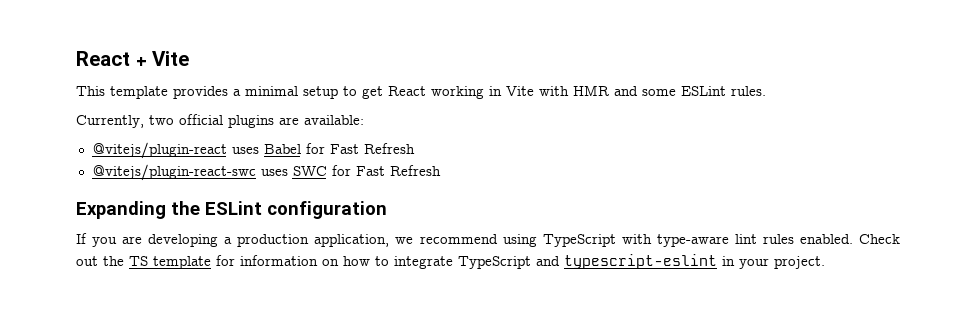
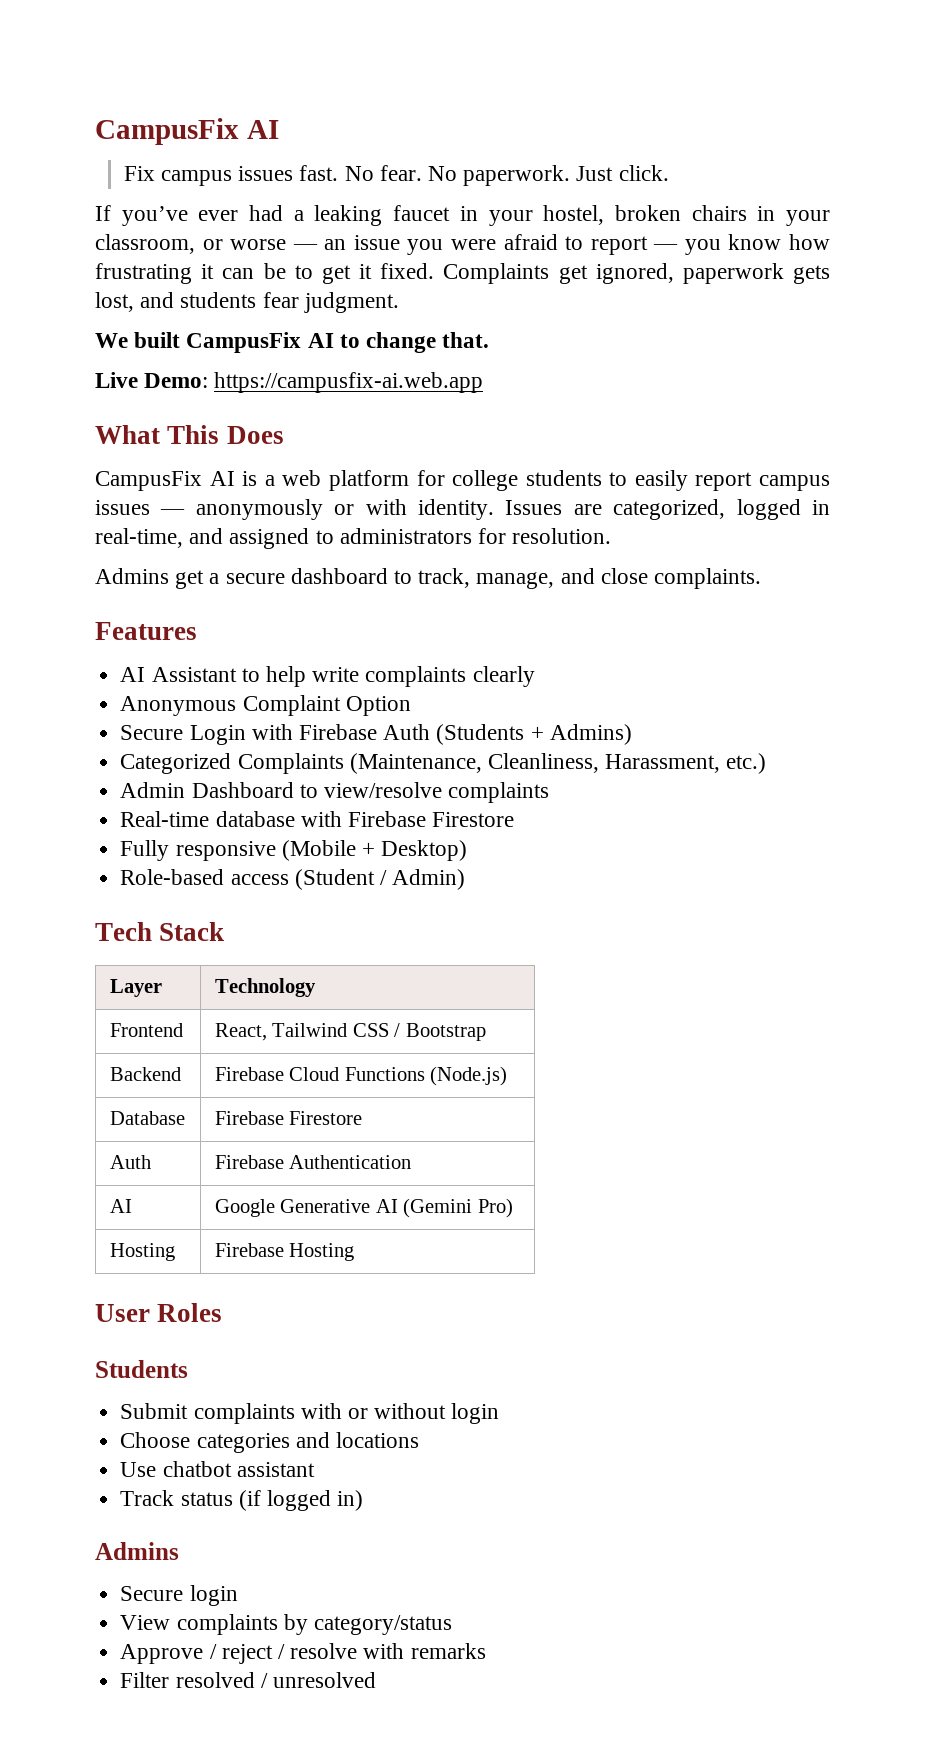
[76,51,190,66] [76,85,766,99] [76,114,364,128] [92,142,415,159] [92,164,441,181] [76,201,387,219] [76,233,900,247] [76,254,825,269] React + Vite // This template provides a minimal setup to get React working in Vite with HMR and some ESLint rules. // Currently, two official plugins are available: // @vitejs/plugin-react uses Babel for Fast Refresh // @vitejs/plugin-react-swc uses SWC for Fast Refresh // Expanding the ESLint configuration // If you are developing a production application, we recommend using TypeScript with type-aware lint rules enabled. Check out the TS template for information on how to integrate TypeScript and typescript-eslint in your project. -> [95,118,279,145] [123,165,669,186] [95,205,831,226] [95,234,830,255] [95,263,830,284] [95,292,399,313] [95,332,490,353] [95,372,484,393] [95,425,284,444] [95,470,831,491] [95,499,830,520] [95,528,612,549] [95,568,762,589] [95,622,197,640] [120,666,535,687] [120,695,411,716] [120,724,632,745] [120,753,767,774] [120,782,550,803] [120,811,515,827] [120,840,468,861] [120,869,466,890] [95,922,225,941] [109,979,162,997] [214,978,316,997] [109,1023,183,1037] [214,1023,486,1041] [109,1067,181,1081] [214,1066,508,1086] [109,1111,185,1125] [214,1111,363,1125] [109,1155,151,1169] [214,1155,412,1169] [109,1199,132,1213] [214,1198,513,1218] [109,1243,175,1261] [214,1243,355,1261] [95,1303,223,1322] [95,1360,188,1378] [120,1403,500,1424] [120,1432,419,1453] [120,1461,315,1477] [120,1490,364,1511] [95,1542,179,1560] [120,1585,238,1606] [120,1614,452,1635] [120,1643,486,1664] [120,1672,376,1688] CampusFix AI // Fix campus issues fast. No fear. No paperwork. Just click. // If you’ve ever had a leaking faucet in your hostel, broken chairs in your classroom, or worse — an issue you were afraid to report — you know how frustrating it can be to get it fixed. Complaints get ignored, paperwork gets lost, and students fear judgment. // We built CampusFix AI to change that. // Live Demo: https://campusfix-ai.web.app // What This Does // CampusFix AI is a web platform for college students to easily report campus issues — anonymously or with identity. Issues are categorized, logged in real-time, and assigned to administrators for resolution. // Admins get a secure dashboard to track, manage, and close complaints. // Features // AI Assistant to help write complaints clearly // Anonymous Complaint Option // Secure Login with Firebase Auth (Students + Admins) // Categorized Complaints (Maintenance, Cleanliness, Harassment, etc.) // Admin Dashboard to view/resolve complaints // Real-time database with Firebase Firestore // Fully responsive (Mobile + Desktop) // Role-based access (Student / Admin) // Tech Stack // Layer | Technology // Frontend | React, Tailwind CSS / Bootstrap // Backend | Firebase Cloud Functions (Node.js) // Database | Firebase Firestore // Auth | Firebase Authentication // AI | Google Generative AI (Gemini Pro) // Hosting | Firebase Hosting // User Roles // Students // Submit complaints with or without login // Choose categories and locations // Use chatbot assistant // Track status (if logged in) // Admins // Secure login // View complaints by category/status // Approve / reject / resolve with remarks // Filter resolved / unresolved

